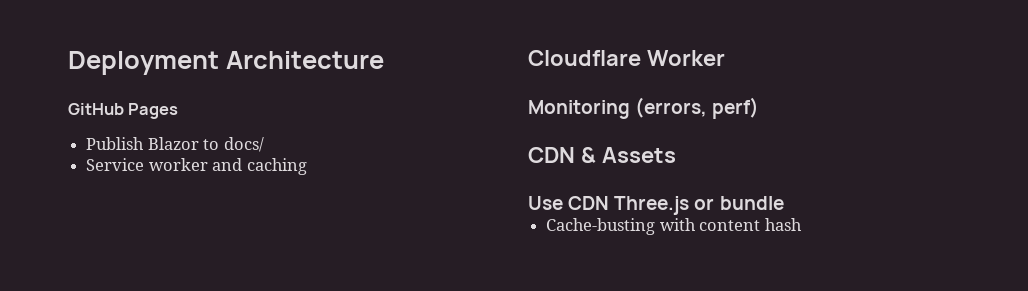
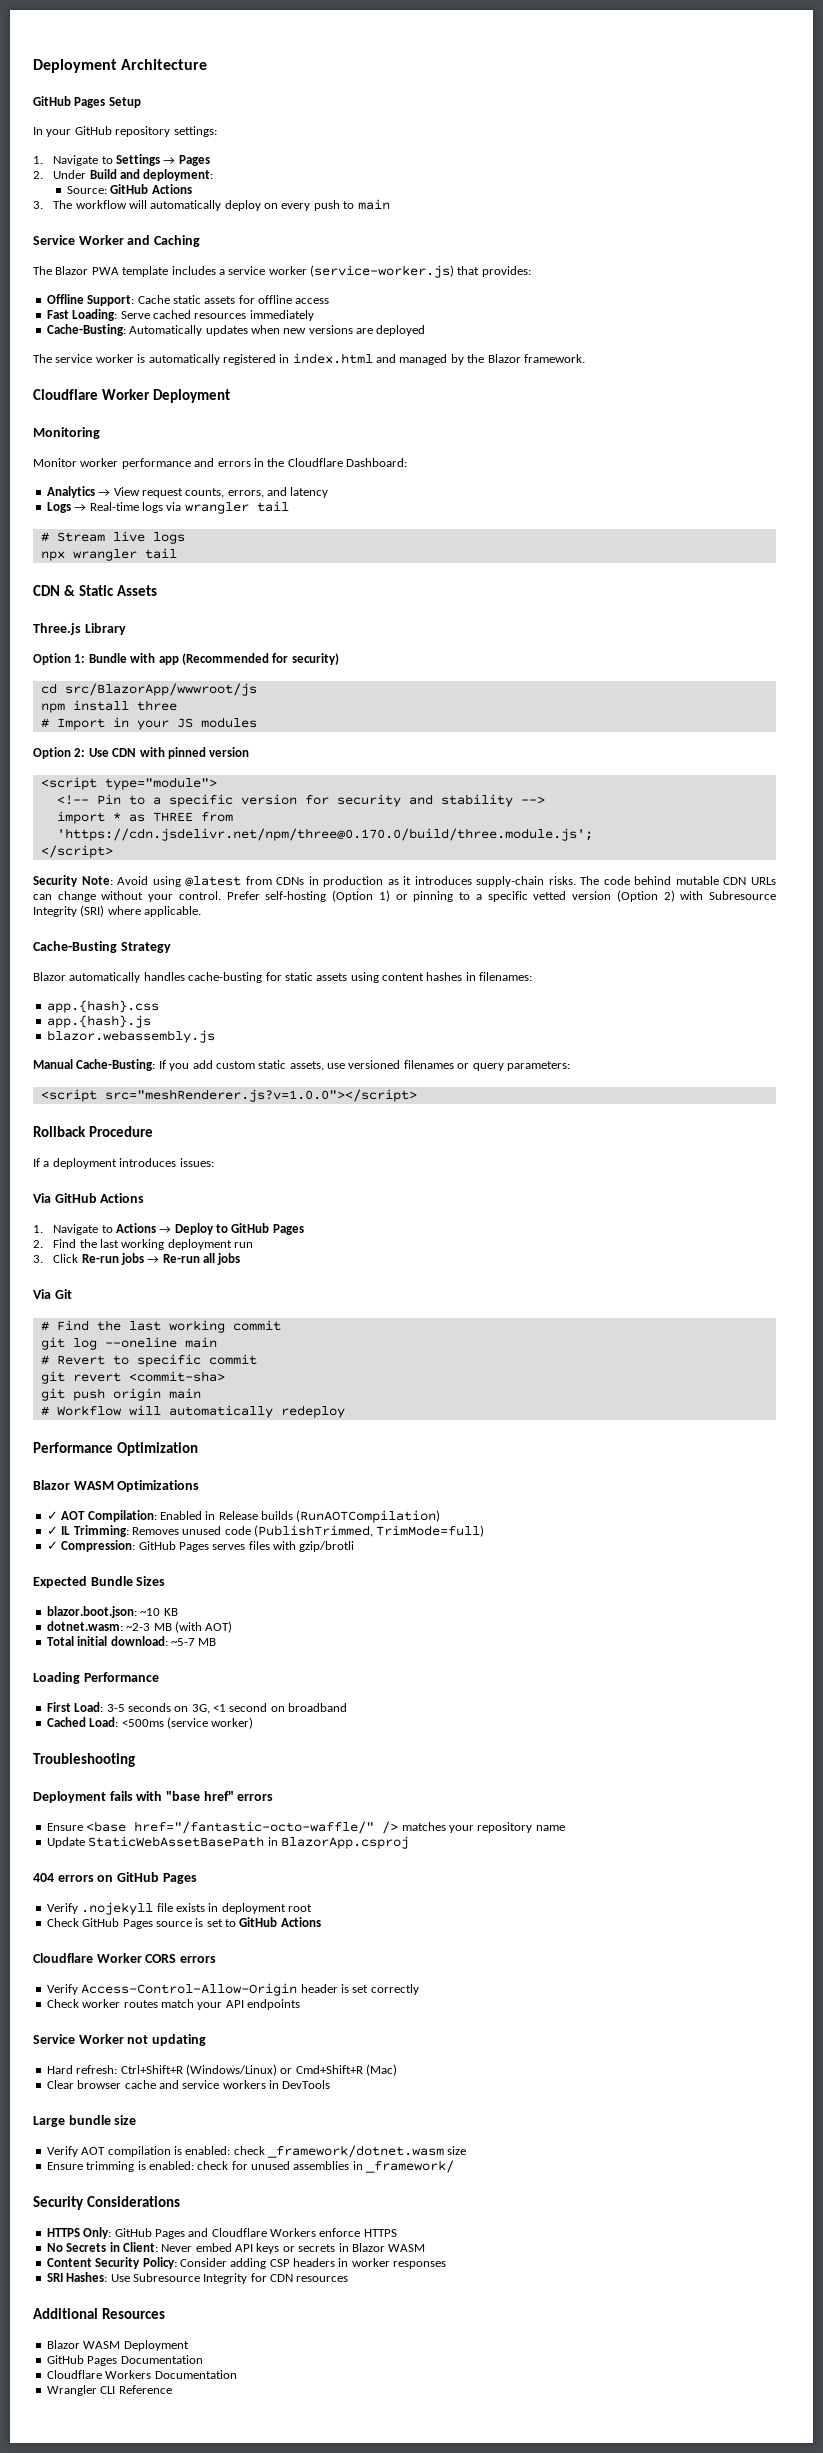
[86,137,264,152] [86,158,307,175] [528,50,725,66] // Publish Blazor to docs/ // Service worker and caching // Cloudflare Worker -> [108,97,141,108] [33,126,217,137] [33,154,210,166] [33,169,214,181] [66,184,192,194] [33,199,390,211] [33,235,200,247] [33,265,531,278] [46,294,330,306] [46,309,314,321] [46,324,426,336] [33,353,585,365] [33,389,230,403] Setup // In your GitHub repository settings: // 1. Navigate to Settings → Pages // 2. Under Build and deployment: // Source: GitHub Actions // 3. The workflow will automatically deploy on every push to main // Service Worker and Caching // The Blazor PWA template includes a service worker (service-worker.js) that provides: // Offline Support: Cache static assets for offline access // Fast Loading: Serve cached resources immediately // Cache-Busting: Automatically updates when new versions are deployed // The service worker is automatically registered in index.html and managed by the Blazor framework. // Cloudflare Worker Deployment
[635,97,760,119] (errors, perf) -> [33,458,407,469] [46,486,329,498] [46,501,289,514] [40,531,185,544] [40,548,177,561] // Monitor worker performance and errors in the Cloudflare Dashboard: // Analytics → View request counts, errors, and latency // Logs → Real-time logs via wrangler tail // # Stream live logs // npx wrangler tail
(596, 155) none -> [78,585,114,596] Static
[528,196,784,215] [546,218,802,235] Use CDN Three.js or bundle // Cache-busting with content hash -> [33,623,126,635] [33,653,339,665] [40,683,257,696] [40,700,177,713] [40,717,257,730] [33,747,250,759] [40,777,217,790] [56,794,545,807] [56,811,233,824] [56,828,593,841] [40,845,113,858] [33,875,776,887] [33,890,776,902] [33,905,202,917] [33,941,171,953] [33,972,533,983] [46,1000,159,1013] [46,1015,151,1028] [46,1030,215,1043] [33,1059,570,1071] [40,1089,417,1102] [33,1126,153,1137] [33,1158,214,1169] [33,1193,145,1203] [33,1223,304,1235] [33,1239,254,1250] [33,1253,241,1265] [33,1289,72,1299] [40,1320,281,1333] [40,1337,217,1350] [40,1354,257,1367] [40,1371,225,1384] [40,1388,201,1401] [40,1405,345,1418] [33,1442,198,1456] [33,1480,200,1492] [46,1510,441,1523] [46,1525,485,1537] [46,1540,355,1552] [33,1576,166,1588] [46,1606,178,1618] [46,1621,233,1633] [46,1636,217,1646] [33,1672,159,1684] [46,1702,348,1714] [46,1717,254,1729] [33,1753,135,1767] [33,1791,274,1803] [46,1821,565,1834] [46,1836,409,1849] [33,1872,197,1884] [46,1902,312,1915] [46,1917,321,1929] [33,1953,216,1963] [46,1983,419,1996] [46,1999,300,2010] [33,2034,206,2046] [46,2064,397,2076] [46,2080,331,2089] [33,2115,137,2127] [46,2145,467,2158] [46,2160,455,2173] [33,2196,180,2210] [46,2227,397,2239] [46,2242,426,2254] [46,2257,447,2269] [46,2272,349,2284] [33,2308,165,2319] [46,2340,189,2351] [46,2355,203,2366] [46,2370,237,2379] [46,2385,172,2396] Three.js Library // Option 1: Bundle with app (Recommended for security) // cd src/BlazorApp/wwwroot/js // npm install three // # Import in your JS modules // Option 2: Use CDN with pinned version // <script type="module"> // <!-- Pin to a specific version for security and stability --> // import * as THREE from 'https://cdn.jsdelivr.net/npm/three@0.170.0/build/three.module.js'; // </script> // Security Note: Avoid using @latest from CDNs in production as it introduces supply-chain risks. The code behind mutable CDN URLs can change without your control. Prefer self-hosting (Option 1) or pinning to a specific vetted version (Option 2) with Subresource Integrity (SRI) where applicable. // Cache-Busting Strategy // Blazor automatically handles cache-busting for static assets using content hashes in filenames: // app.{hash}.css // app.{hash}.js // blazor.webassembly.js // Manual Cache-Busting: If you add custom static assets, use versioned filenames or query parameters: // <script src="meshRenderer.js?v=1.0.0"></script> // Rollback Procedure // If a deployment introduces issues: // Via GitHub Actions // 1. Navigate to Actions → Deploy to GitHub Pages // 2. Find the last working deployment run // 3. Click Re-run jobs → Re-run all jobs // Via Git // # Find the last working commit // git log --oneline main // # Revert to specific commit // git revert <commit-sha> // git push origin main // # Workflow will automatically redeploy // Performance Optimization // Blazor WASM Optimizations // ✓ AOT Compilation: Enabled in Release builds (RunAOTCompilation) // ✓ IL Trimming: Removes unused code (PublishTrimmed, TrimMode=full) // ✓ Compression: GitHub Pages serves files with gzip/brotli // Expected Bundle Sizes // blazor.boot.json: ~10 KB // dotnet.wasm: ~2-3 MB (with AOT) // Total initial download: ~5-7 MB // Loading Performance // First Load: 3-5 seconds on 3G, <1 second on broadband // Cached Load: <500ms (service worker) // Troubleshooting // Deployment fails with "base href" errors // Ensure <base href="/fantastic-octo-waffle/" /> matches your repository name // Update StaticWebAssetBasePath in BlazorApp.csproj // 404 errors on GitHub Pages // Verify .nojekyll file exists in deployment root // Check GitHub Pages source is set to GitHub Actions // Cloudflare Worker CORS errors // Verify Access-Control-Allow-Origin header is set correctly // Check worker routes match your API endpoints // Service Worker not updating // Hard refresh: Ctrl+Shift+R (Windows/Linux) or Cmd+Shift+R (Mac) // Clear browser cache and service workers in DevTools // Large bundle size // Verify AOT compilation is enabled: check _framework/dotnet.wasm size // Ensure trimming is enabled: check for unused assemblies in _framework/ // Security Considerations // HTTPS Only: GitHub Pages and Cloudflare Workers enforce HTTPS // No Secrets in Client: Never embed API keys or secrets in Blazor WASM // Content Security Policy: Consider adding CSP headers in worker responses // SRI Hashes: Use Subresource Integrity for CDN resources // Additional Resources // Blazor WASM Deployment // GitHub Pages Documentation // Cloudflare Workers Documentation // Wrangler CLI Reference

